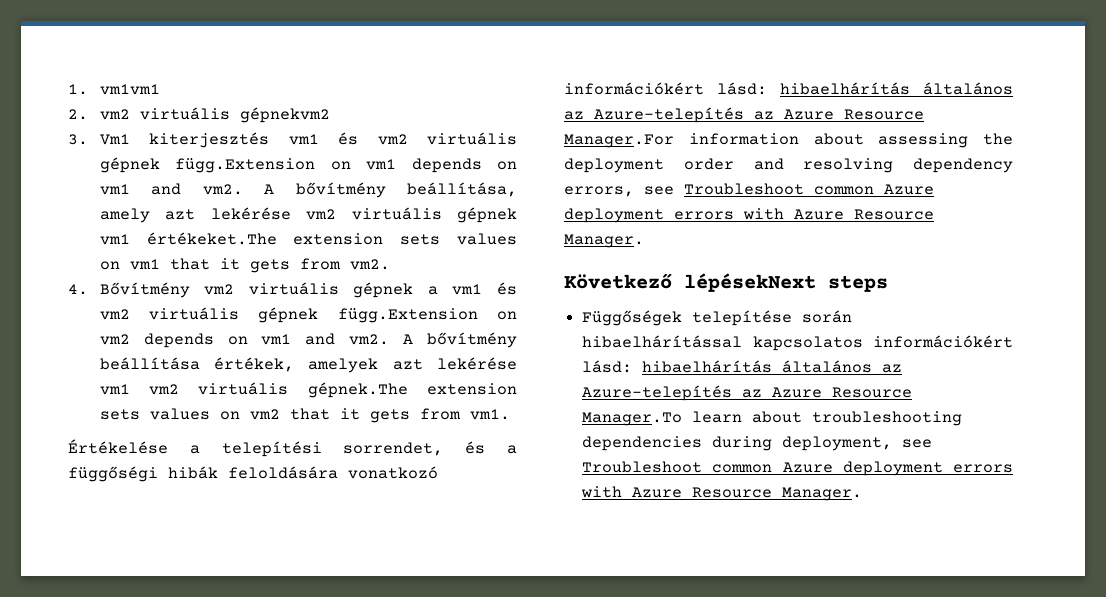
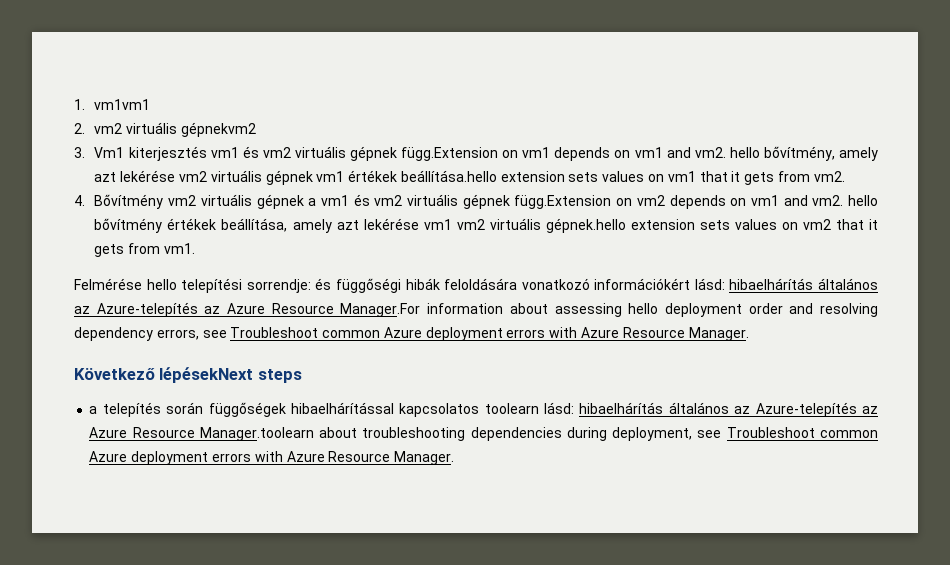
[264,182,517,198] A bővítmény beállítása, -> [729,146,835,161] hello bővítmény,
[146,232,277,245] értékeket.The -> [348,170,497,182] értékek beállítása.hello
[403,332,517,348] [99,357,379,373] A bővítmény beállítása értékek, amelyek -> [847,195,878,206] [94,218,332,233] hello bővítmény értékek beállítása, amely
[307,382,408,398] gépnek.The -> [545,218,626,233] gépnek.hello
[68,439,517,457] Értékelése a telepítési sorrendet, és a -> [74,278,332,293] Felmérése hello telepítési sorrendje: és
[983,133,1013,145] the -> [628,303,659,314] hello
[582,310,853,326] Függőségek telepítése során -> [89,402,286,417] a telepítés során függőségek
[873,335,1013,348] [582,360,903,373] [582,385,913,401] [582,411,743,426] információkért lásd: hibaelhárítás általános az Azure-telepítés az Azure Resource Manager.To learn -> [484,402,878,417] [89,427,314,441] toolearn lásd: hibaelhárítás általános az Azure-telepítés az Azure Resource Manager.toolearn

